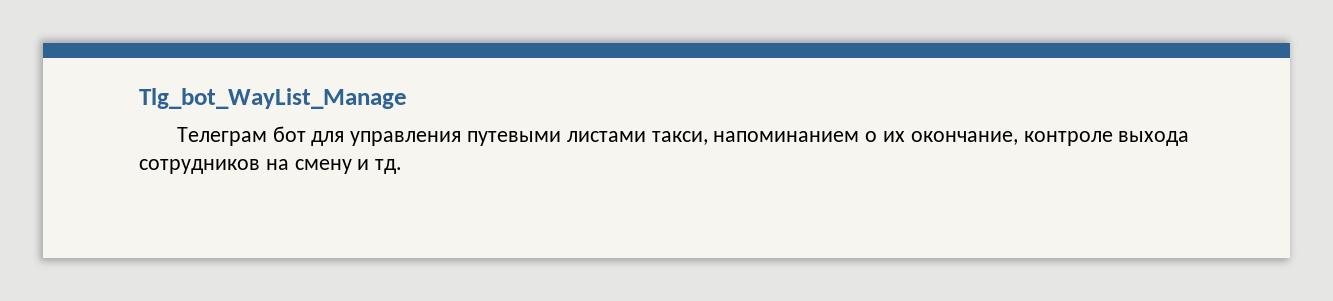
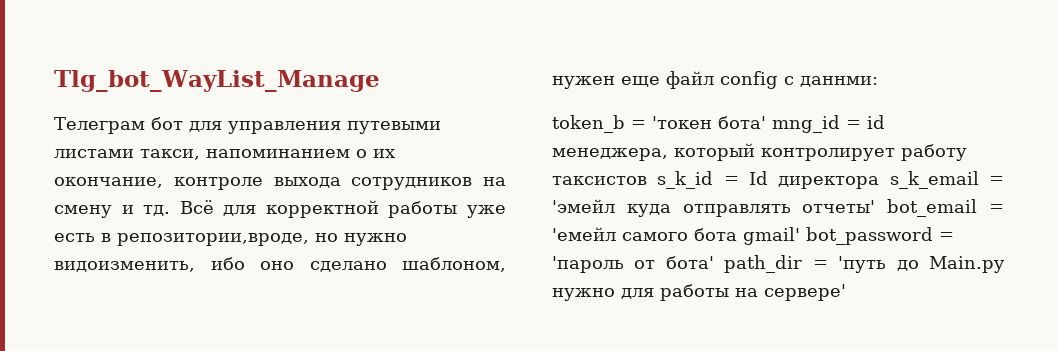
(403, 166) none -> [179,200,506,218] [54,233,407,246] [54,257,506,272] [552,71,878,89] [552,115,885,133] [552,143,967,161] [552,171,1004,189] [552,199,1004,217] [552,227,954,245] [552,255,1005,273] [552,284,846,301] Всё для корректной работы уже есть в репозитории,вроде, но нужно видоизменить, ибо оно сделано шаблоном, нужен еще файл config с даннми: // token_b = 'токен бота' mng_id = id менеджера, который контролирует работу таксистов s_k_id = Id директора s_k_email = 'эмейл куда отправлять отчеты' bot_email = 'емейл самого бота gmail' bot_password = 'пароль от бота' path_dir = 'путь до Main.py нужно для работы на сервере'

